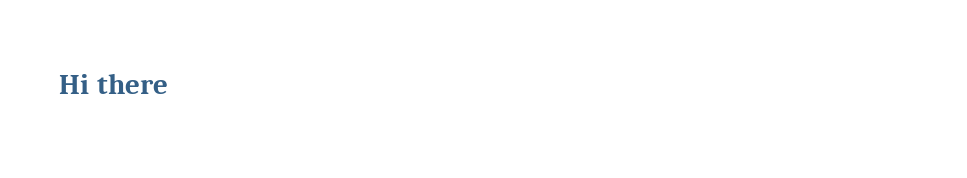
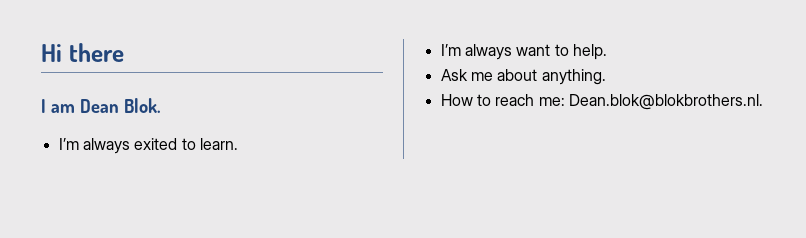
(168, 83) none -> [41,98,161,113] [58,138,238,154] [440,44,607,60] [440,69,606,85] [440,94,763,110] // I am Dean Blok. // I’m always exited to learn. // I’m always want to help. // Ask me about anything. // How to reach me: Dean.blok@blokbrothers.nl.

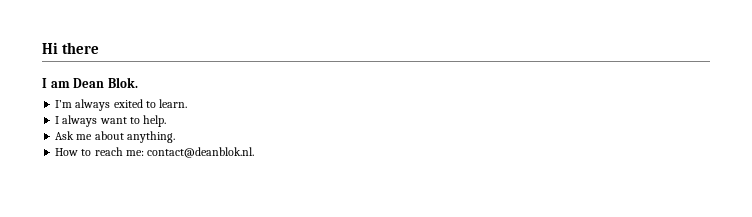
[440,44,461,56] I’m -> [55,116,60,124] I
[568,94,763,110] Dean.blok@blokbrothers.nl. -> [147,147,255,158] contact@deanblok.nl.

